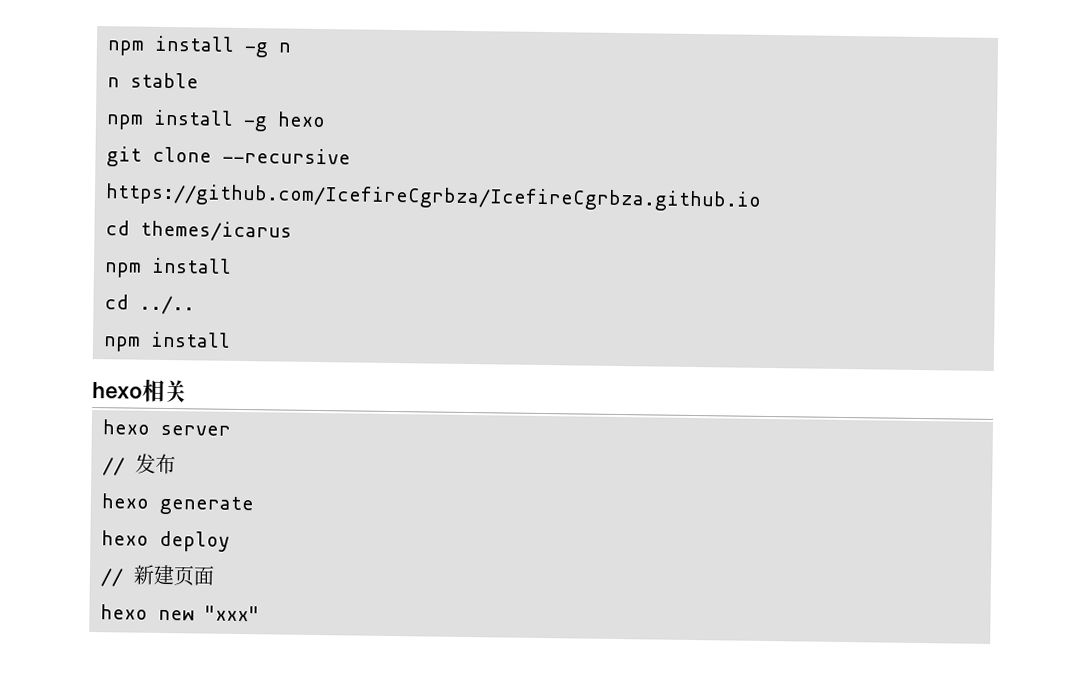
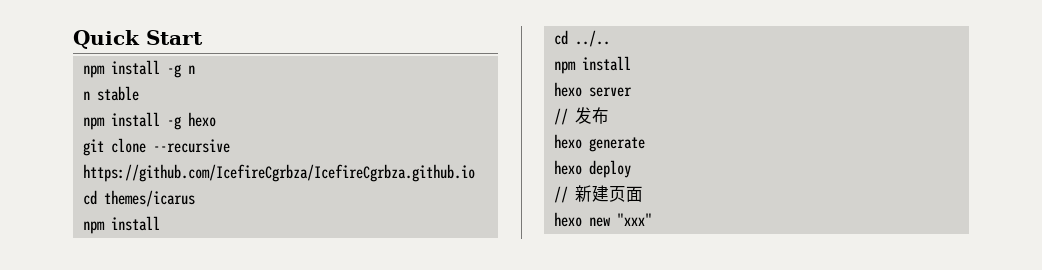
(107, 48) none -> [73,30,203,49] Quick Start //
[92,379,187,403] // hexo相关 -> (631, 63) none

